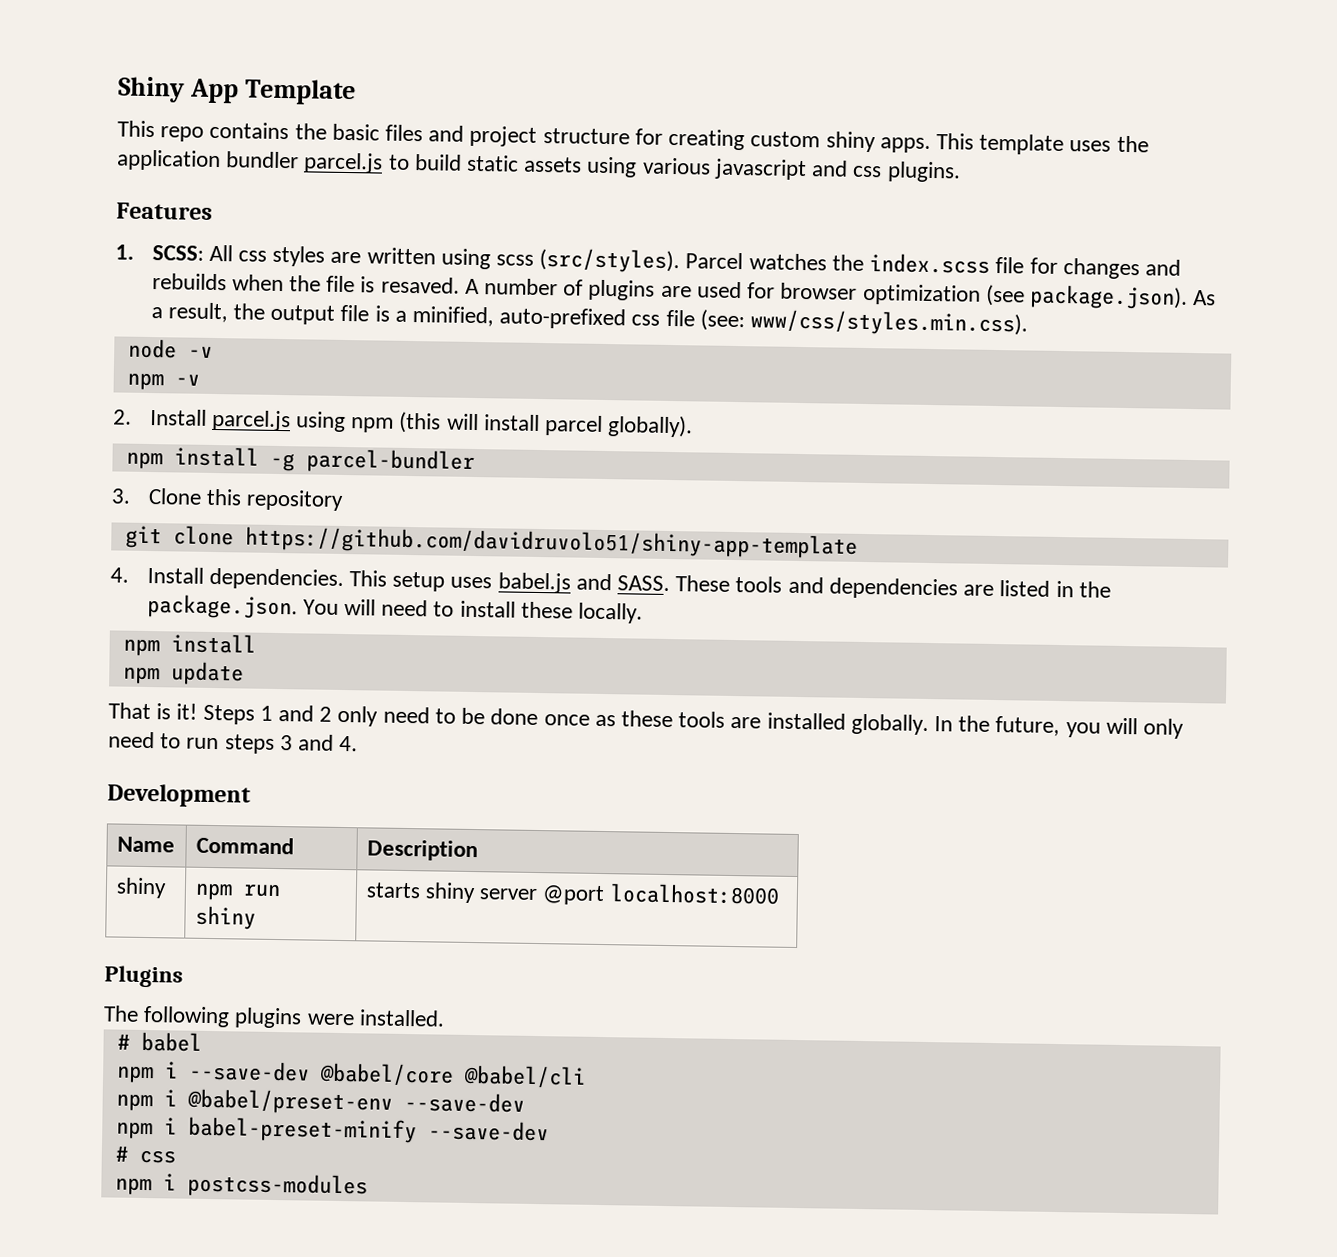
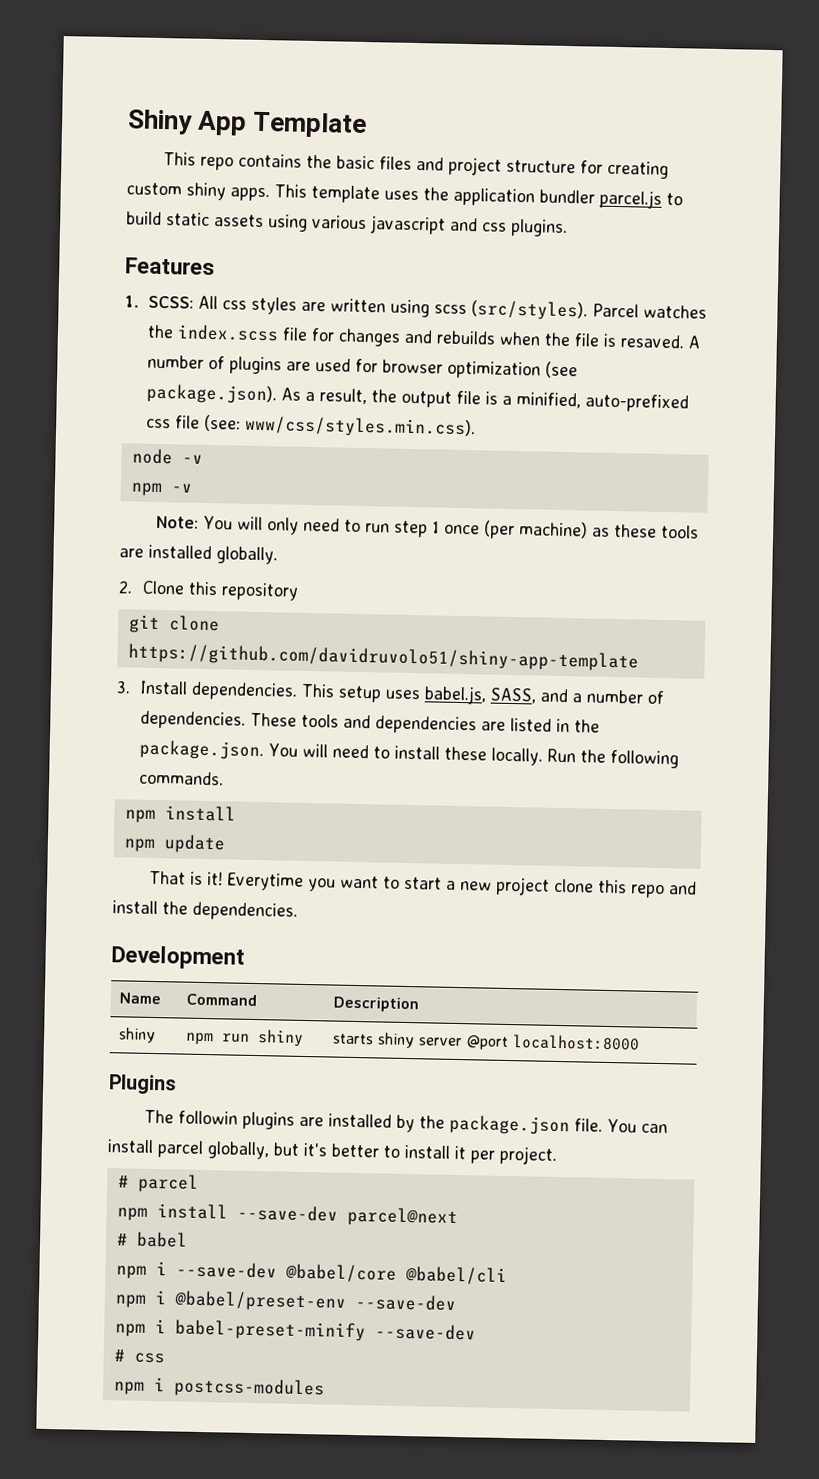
[113,409,694,438] [125,446,475,474] [111,488,131,504] 2. Install parcel.js using npm (this will install parcel globally). // npm install -g parcel-bundler // 3. -> [155,515,699,540] [119,544,278,565] [118,580,133,594] Note: You will only need to run step 1 once (per machine) as these tools are installed globally. // 2.
[110,567,129,583] 4. -> [116,680,131,694] 3.
[497,572,671,594] babel.js and SASS. -> [424,685,666,705] [140,710,247,730] babel.js, SASS, and a number of dependencies.
(644, 613) none -> [547,748,680,769] [139,770,225,786] Run the following commands.
[202,704,1185,739] [108,731,359,754] Steps 1 and 2 only need to be done once as these tools are installed globally. In the future, you will only need to run steps 3 and 4. -> [226,872,697,899] [112,900,298,921] Everytime you want to start a new project clone this repo and install the dependencies.
[143,1005,445,1029] following plugins were installed. -> [177,1110,668,1136] [107,1139,557,1165] [117,1173,199,1193] [116,1203,458,1228] followin plugins are installed by the package.json file. You can install parcel globally, but it's better to install it per project. // # parcel // npm install --save-dev parcel@next

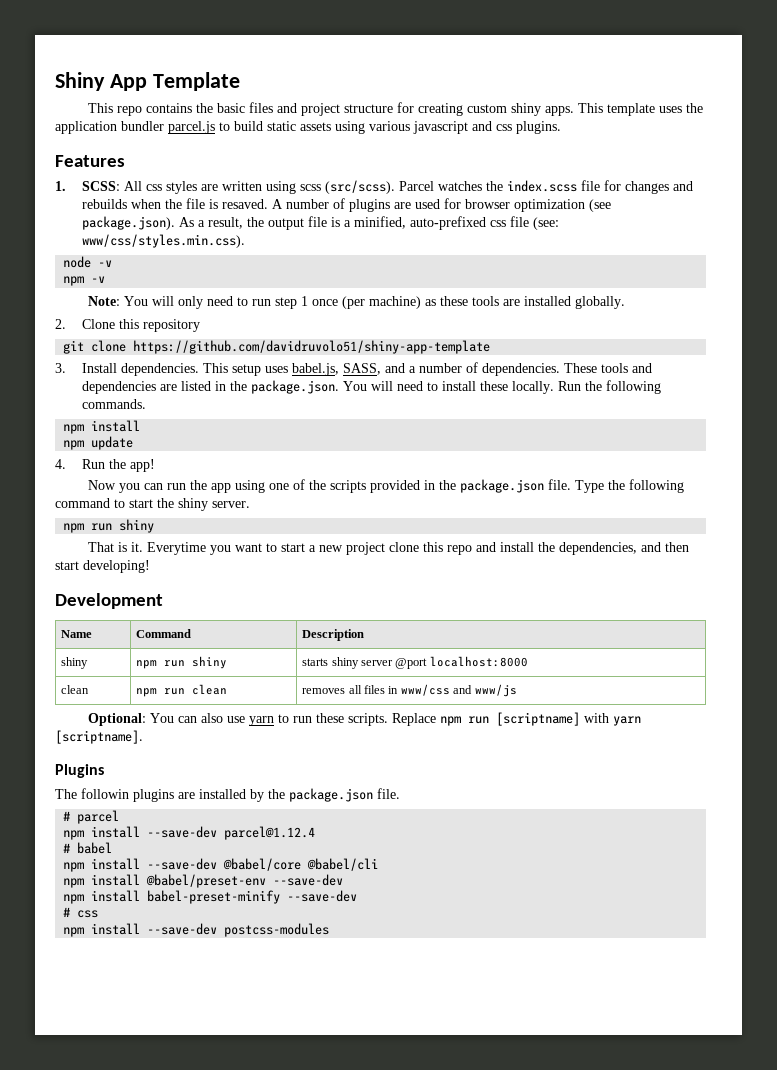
[471,300,589,321] (src/styles). -> [324,180,395,194] (src/scss).
(226, 844) none -> [55,459,155,472] [88,479,685,493] [55,498,250,511] [63,519,155,533] // 4. Run the app! // Now you can run the app using one of the scripts provided in the package.json file. Type the following command to start the shiny server. // npm run shiny
[206,872,223,886] it! -> [131,542,144,552] it.
[192,901,298,921] dependencies. -> [559,542,690,555] [55,560,150,573] dependencies, and then start developing!
(640, 1042) none -> [61,685,90,694] [136,684,228,697] [302,684,517,697] [88,712,642,726] [55,730,143,744] // clean | npm run clean | removes all files in www/css and www/js // Optional: You can also use yarn to run these scripts. Replace npm run [scriptname] with yarn [scriptname].
[606,1118,668,1134] [107,1139,557,1165] You can install parcel globally, but it's better to install it per project. -> (400, 793) none
[346,1206,458,1228] parcel@next -> [224,826,316,840] parcel@1.12.4
[155,1261,167,1276] i -> [91,858,141,870] install
[154,1290,167,1305] i -> [91,874,141,886] install
[154,1319,166,1334] i -> [91,890,141,902] install
[153,1377,165,1392] i -> [91,923,218,935] install --save-dev

